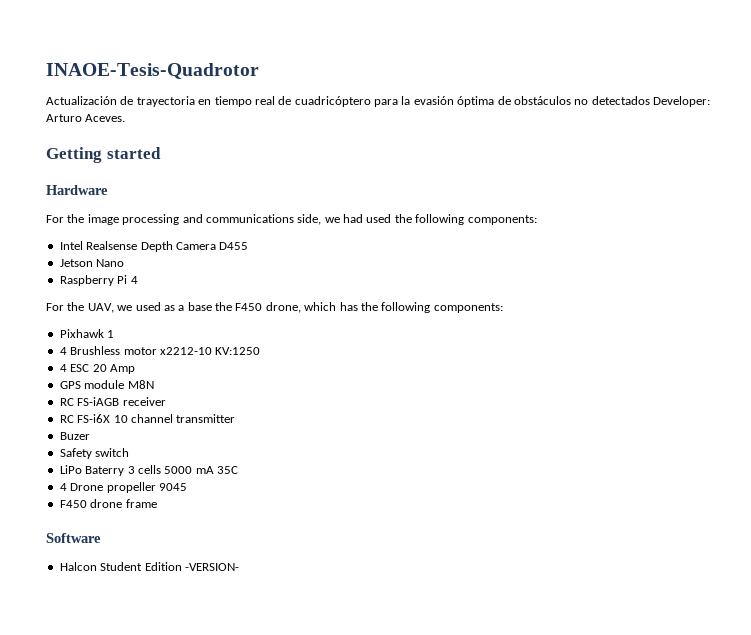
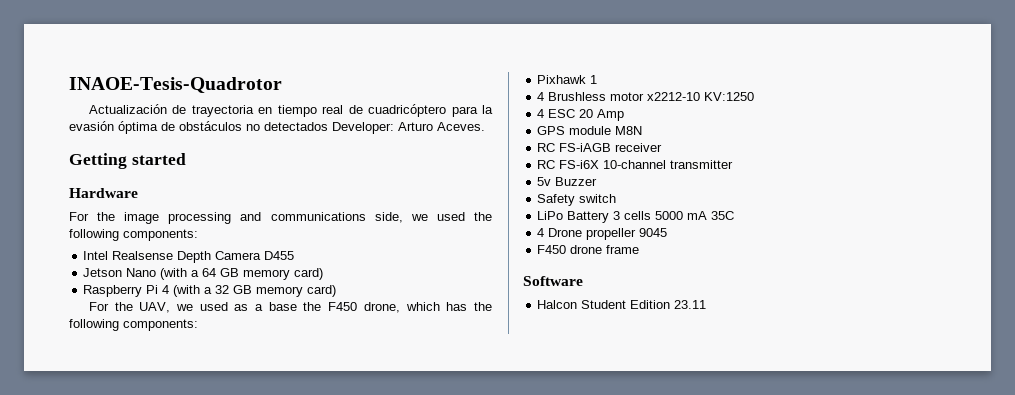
[343,214,363,223] had -> (428, 217) none
[59,275,138,286] // Raspberry Pi 4 -> [160,268,324,280] [83,285,337,297] (with a 64 GB memory card) // Raspberry Pi 4 (with a 32 GB memory card)
[113,414,173,423] 10 channel -> [603,160,667,169] 10-channel
[59,432,90,440] Buzer -> [537,177,598,186] 5v Buzzer
[85,466,125,476] Baterry -> [567,211,610,223] Battery
[184,563,239,571] -VERSION- -> [674,300,707,309] 23.11

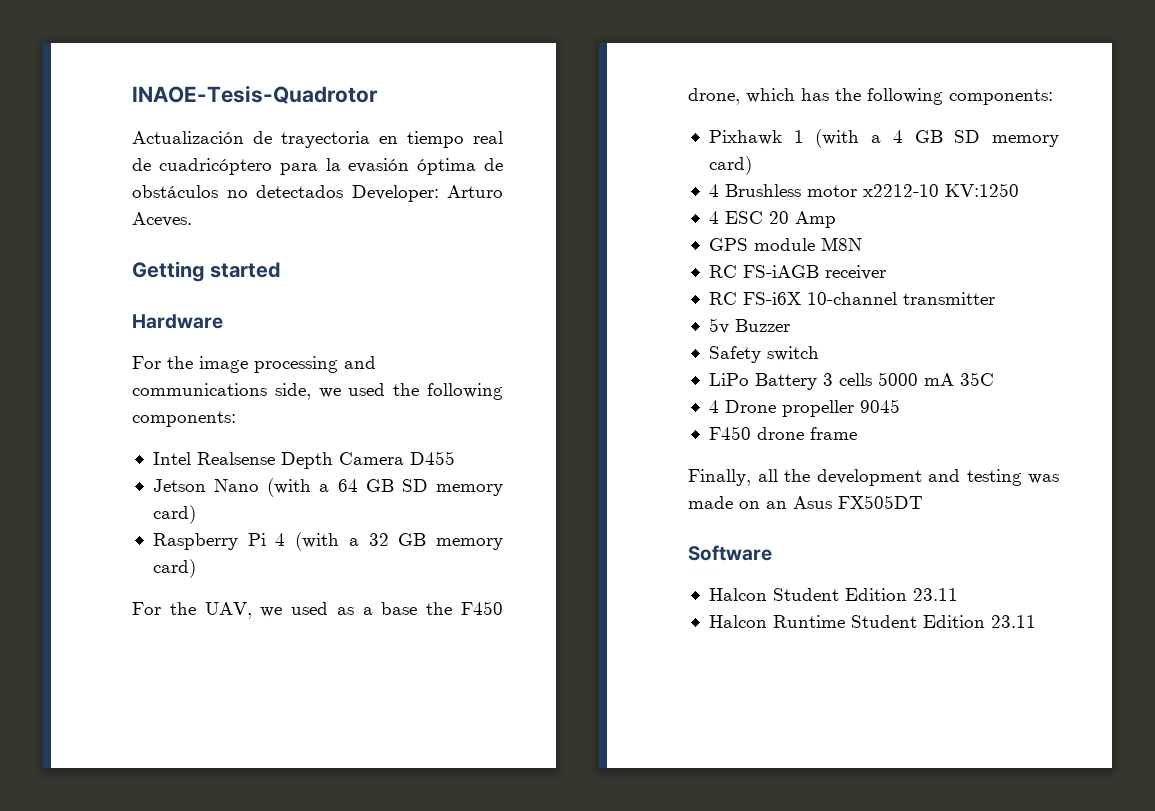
(240, 272) none -> [401,479,428,492] SD
(598, 79) none -> [815,129,1059,148] [708,156,752,175] (with a 4 GB SD memory card)
(640, 249) none -> [688,469,1059,486] [688,495,923,509] // Finally, all the development and testing was made on an Asus FX505DT
(707, 304) none -> [708,615,1036,628] // Halcon Runtime Student Edition 23.11

